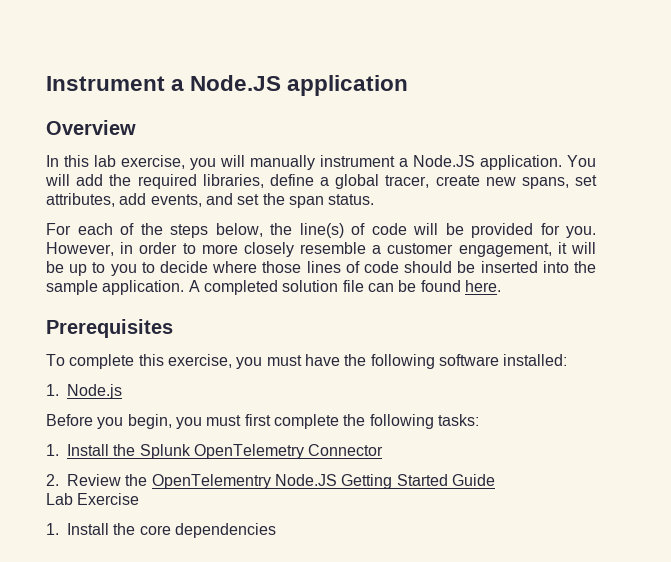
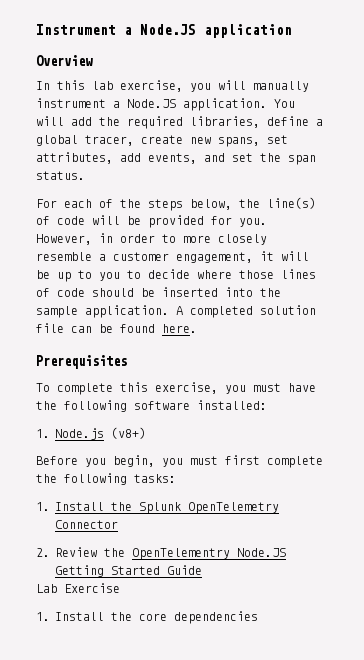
(122, 391) none -> [111,427,146,439] (v8+)

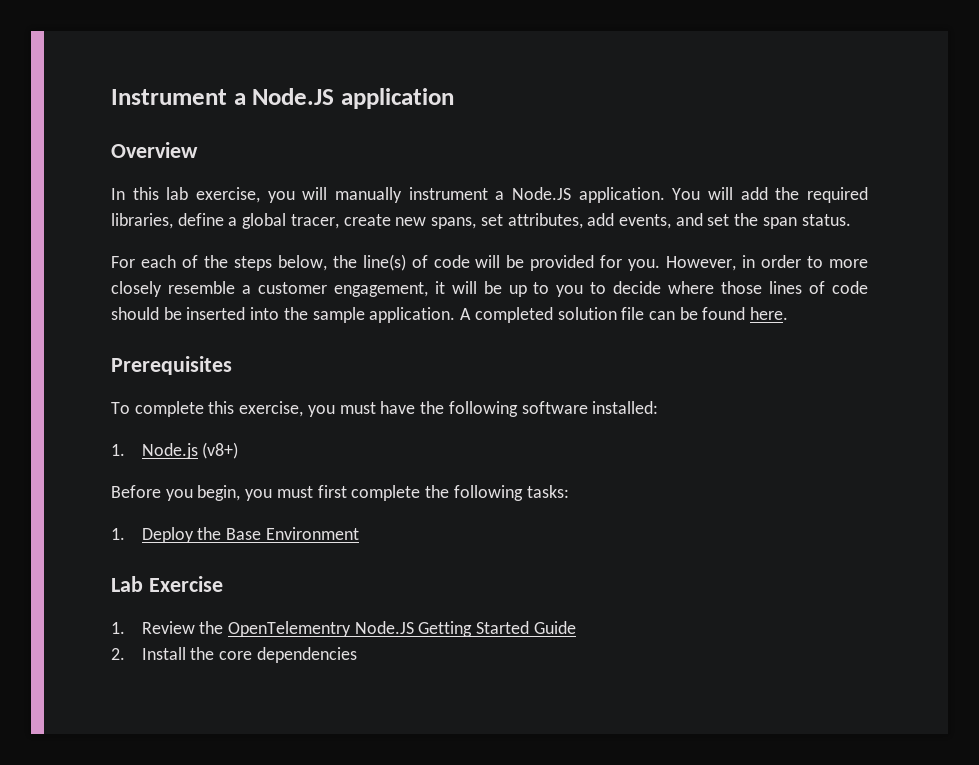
[55,502,279,514] [55,520,118,529] [36,548,50,557] Install the Splunk OpenTelemetry Connector // 2. -> [141,527,359,543] [111,576,223,592] [111,622,125,634] Deploy the Base Environment // Lab Exercise // 1.
[36,583,120,593] [36,612,50,621] Lab Exercise // 1. -> [111,648,125,660] 2.

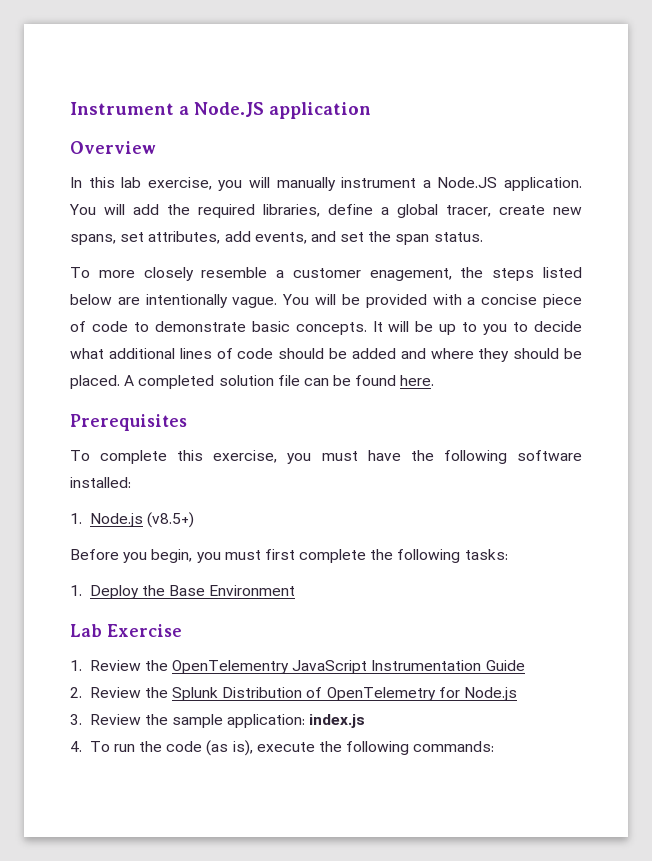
[111,254,824,271] For each of the steps below, the line(s) of code will be provided for you. However, in order to -> [70,267,90,278] To
[333,281,445,297] engagement, it -> [369,267,582,281] [70,294,582,308] [70,321,383,335] enagement, the steps listed below are intentionally vague. You will be provided with a concise piece of code to demonstrate basic concepts. It
[668,281,763,294] where those -> [70,348,175,359] what additional
[186,307,456,323] inserted into the sample application. -> [351,348,582,362] [70,375,120,389] added and where they should be placed.
[202,442,239,459] (v8+) -> [146,512,194,528] (v8.5+)
[354,621,530,637] Node.JS Getting Started -> [292,660,482,674] JavaScript Instrumentation
[141,647,357,663] Install the core dependencies -> [89,687,518,701] [70,714,366,728] [70,740,495,756] Review the Splunk Distribution of OpenTelemetry for Node.js // 3. Review the sample application: index.js // 4. To run the code (as is), execute the following commands:

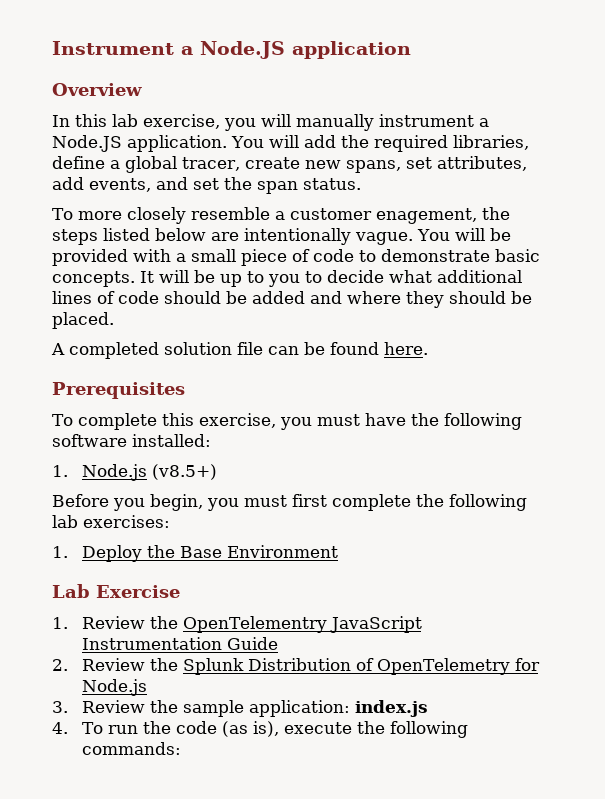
[481,294,538,305] concise -> [191,249,236,262] small
(120, 382) none -> (114, 320) //
[464,549,508,560] tasks: -> [52,515,170,528] lab exercises:

